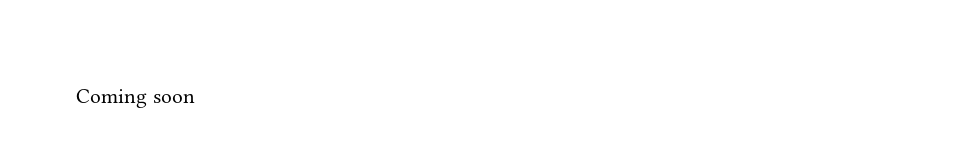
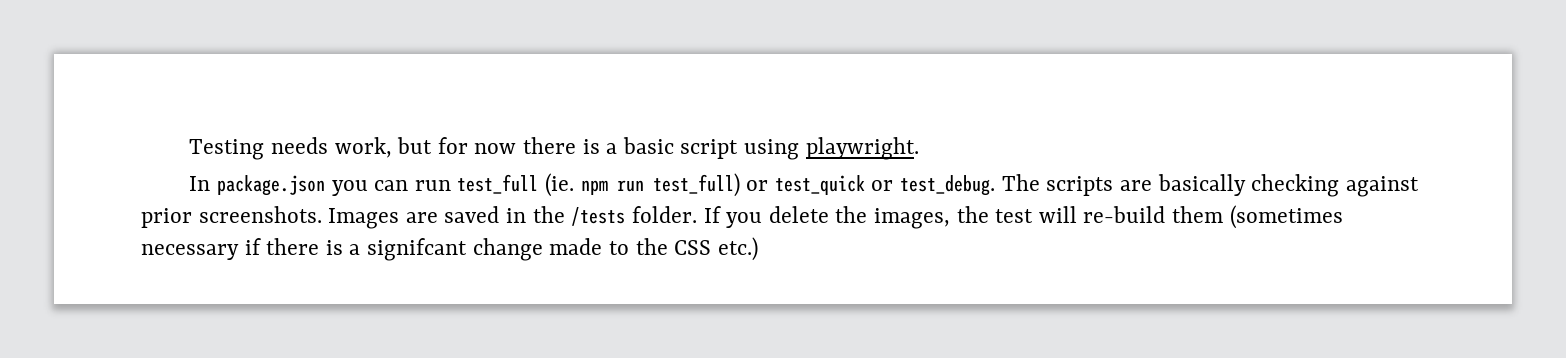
[76,89,195,108] Coming soon -> [189,137,919,160] [189,173,1419,197] [141,205,1343,229] [141,237,758,261] Testing needs work, but for now there is a basic script using playwright. // In package.json you can run test_full (ie. npm run test_full) or test_quick or test_debug. The scripts are basically checking against prior screenshots. Images are saved in the /tests folder. If you delete the images, the test will re-build them (sometimes necessary if there is a signifcant change made to the CSS etc.)

